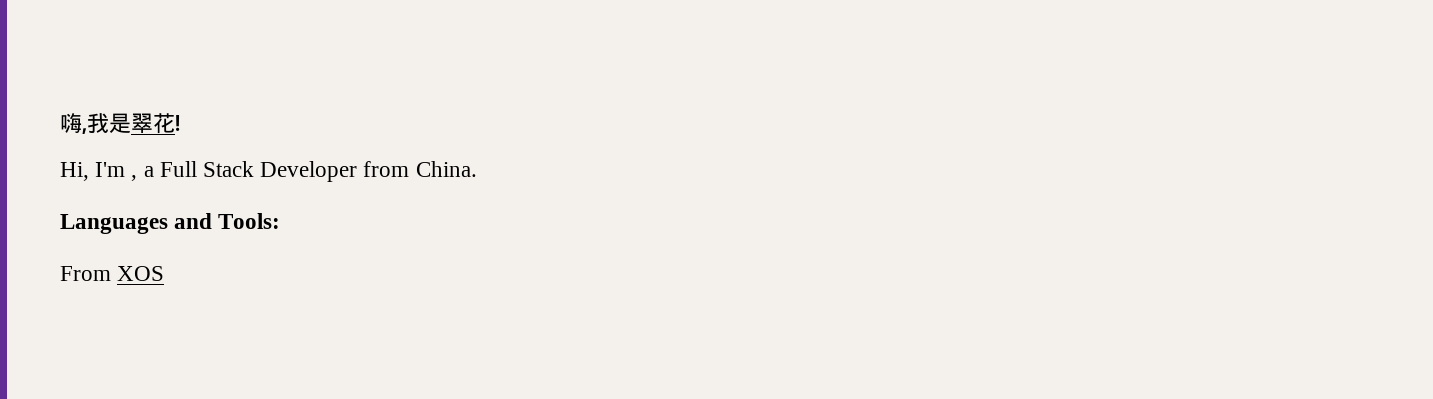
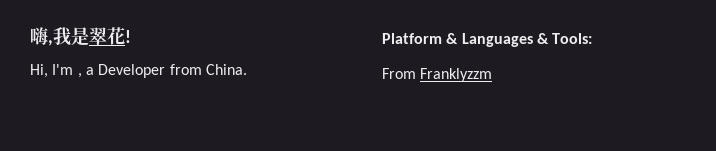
[159,161,255,177] Full Stack -> (94, 71) none
[60,213,213,234] Languages and -> [382,33,549,47] Platform & Languages &
[117,266,165,281] XOS -> [420,68,493,82] Franklyzzm

